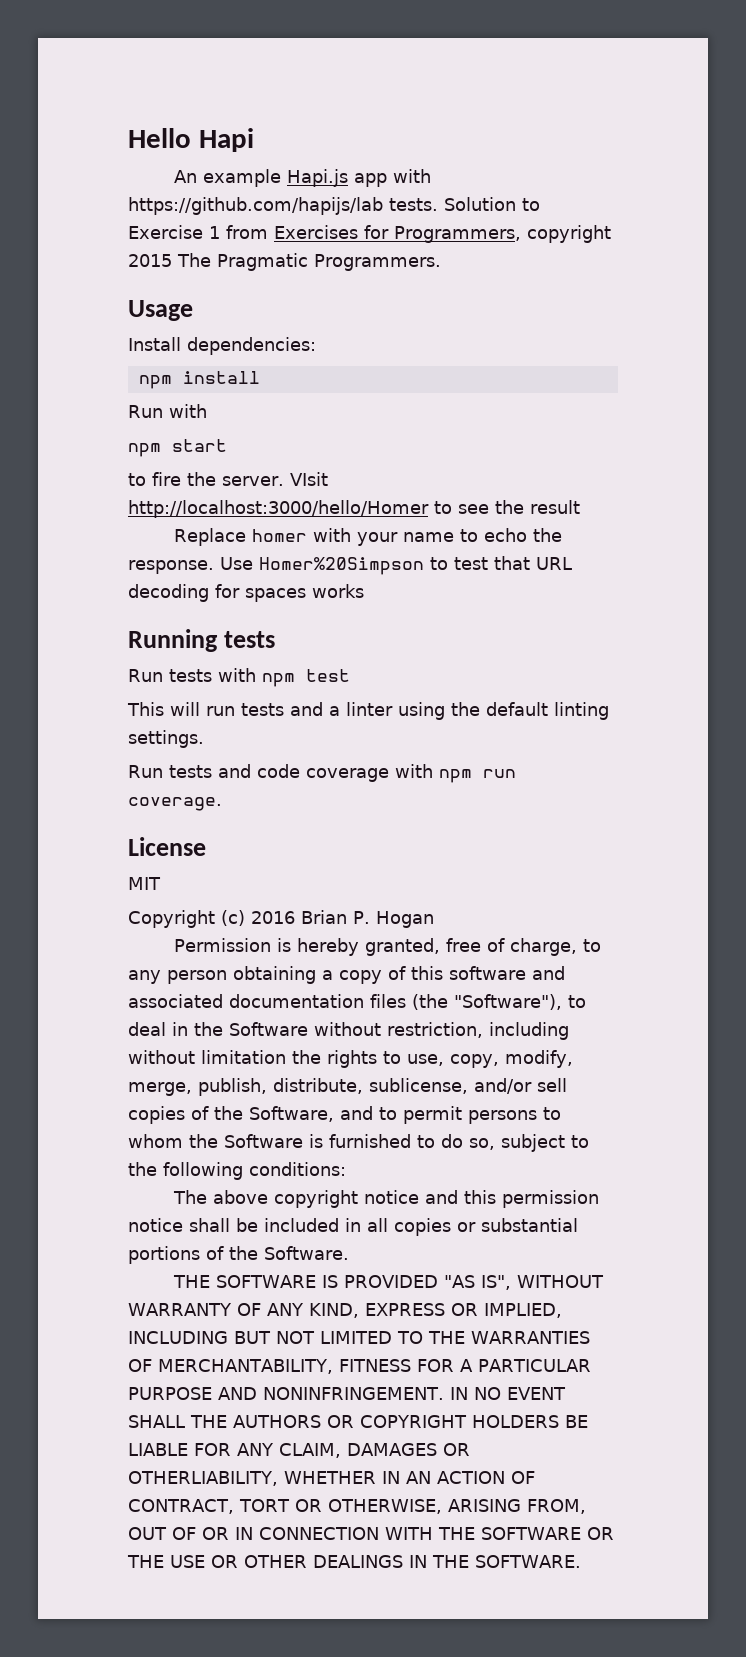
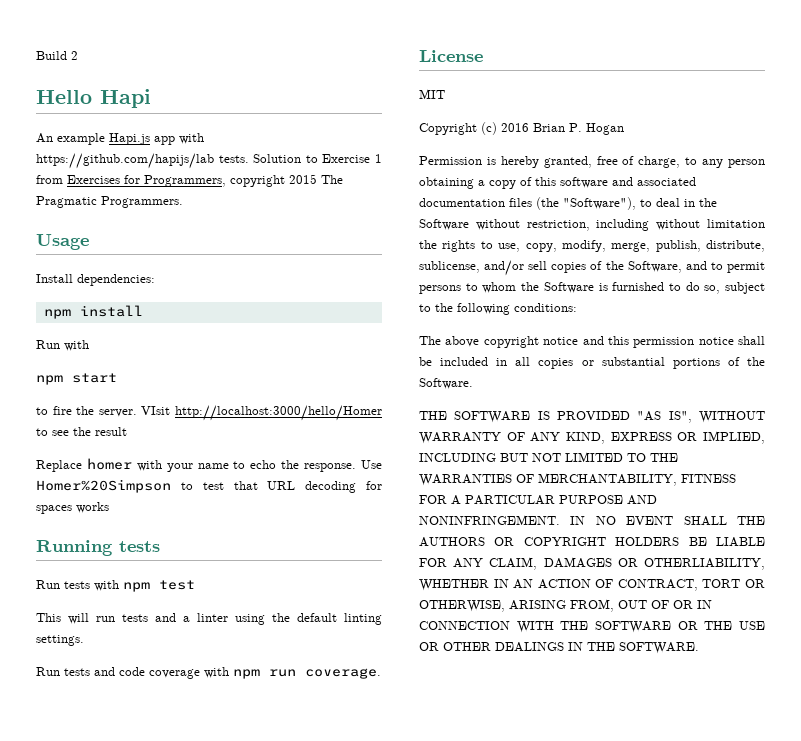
(128, 138) none -> [36,51,78,60] Build 2 //

